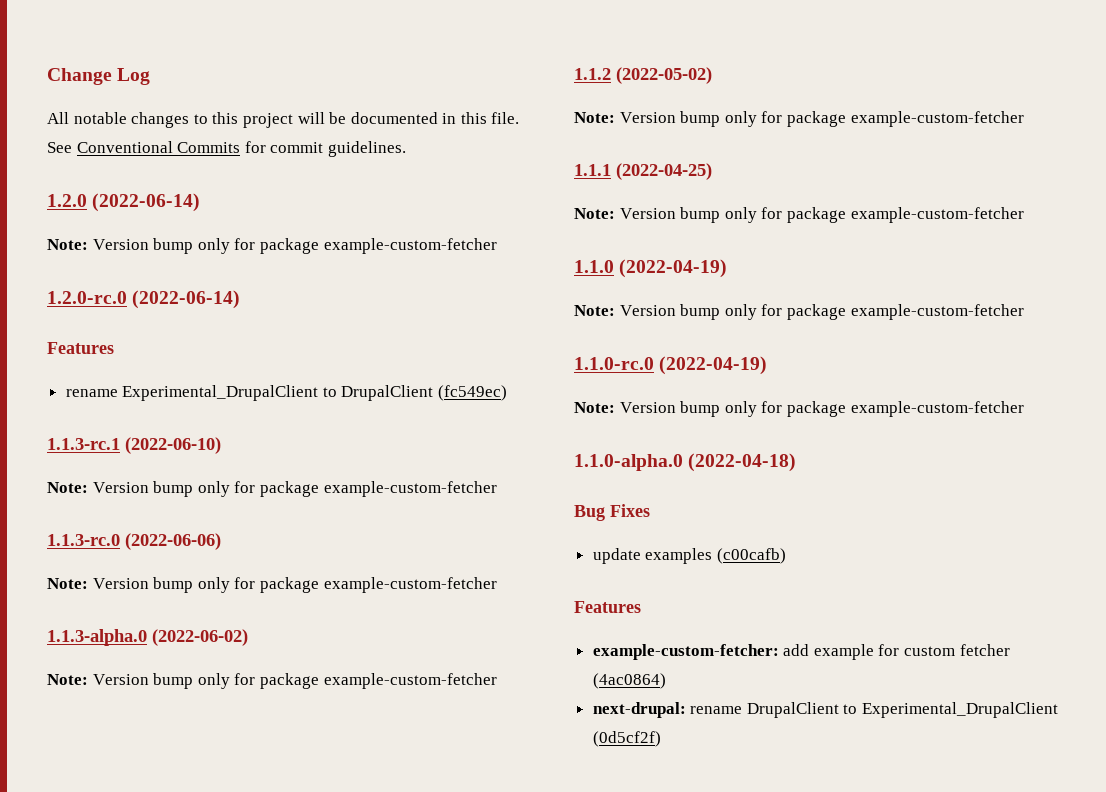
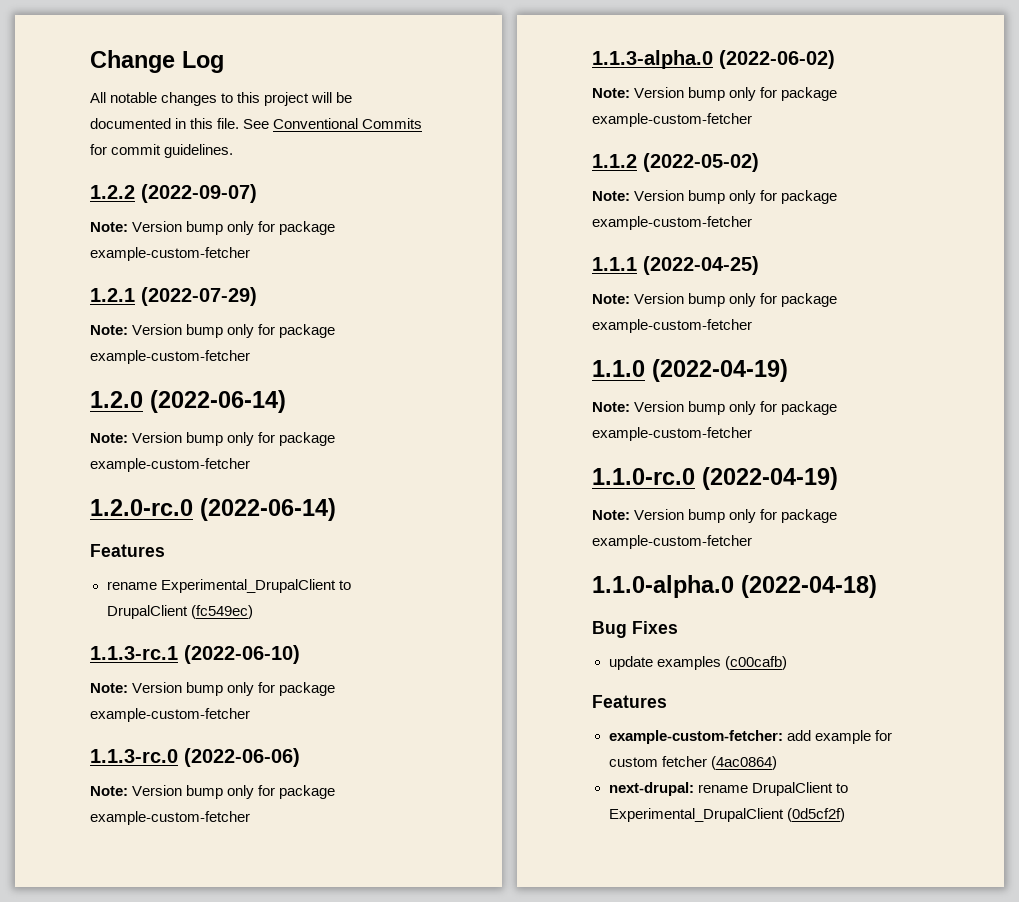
(406, 149) none -> [90,184,257,203] [90,221,336,235] [90,247,250,261] [90,287,257,306] [90,324,336,338] [90,350,250,364] // 1.2.2 (2022-09-07) // Note: Version bump only for package example-custom-fetcher // 1.2.1 (2022-07-29) // Note: Version bump only for package example-custom-fetcher

